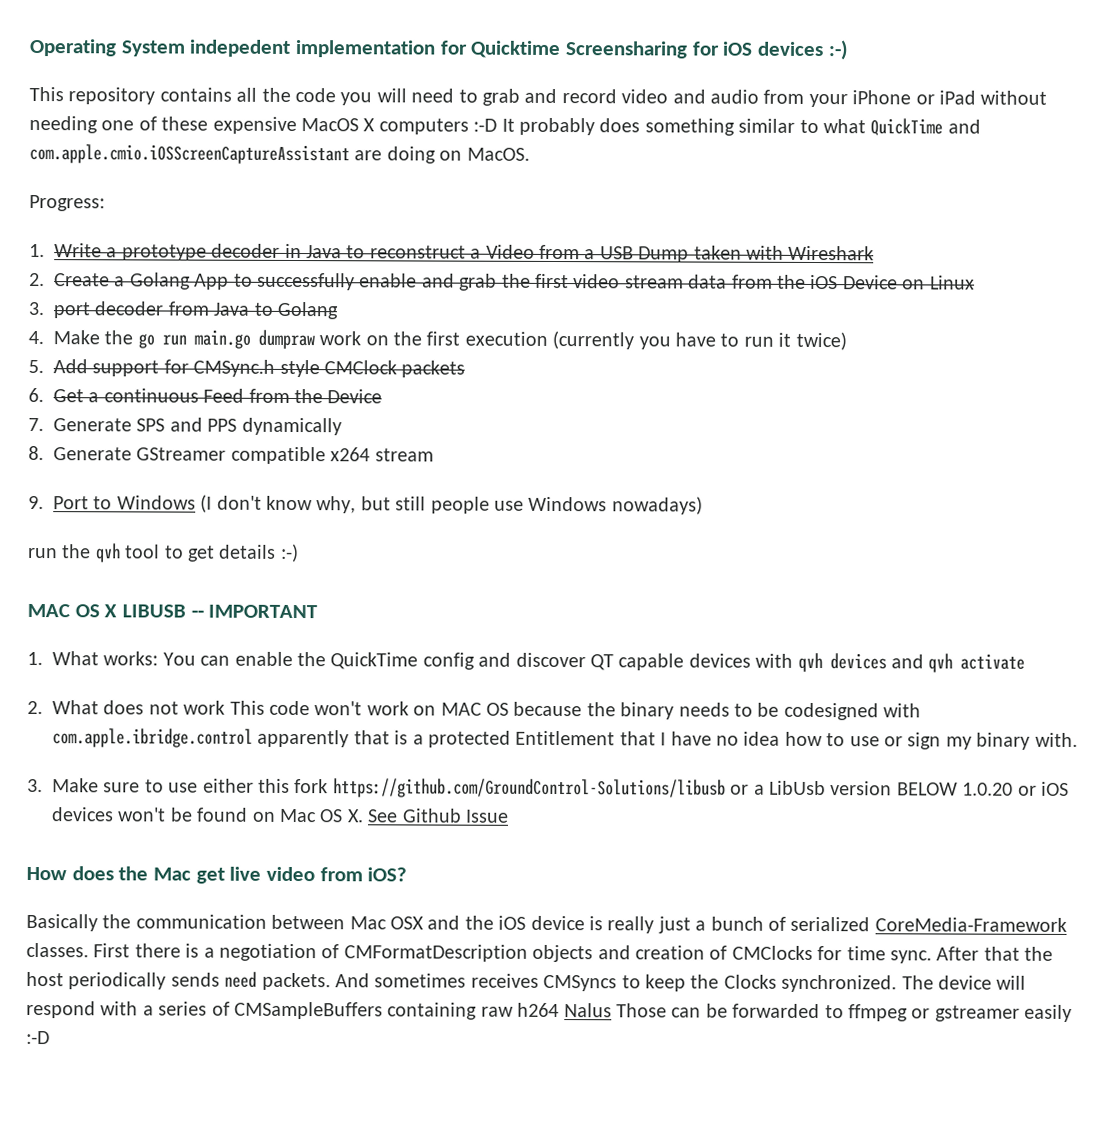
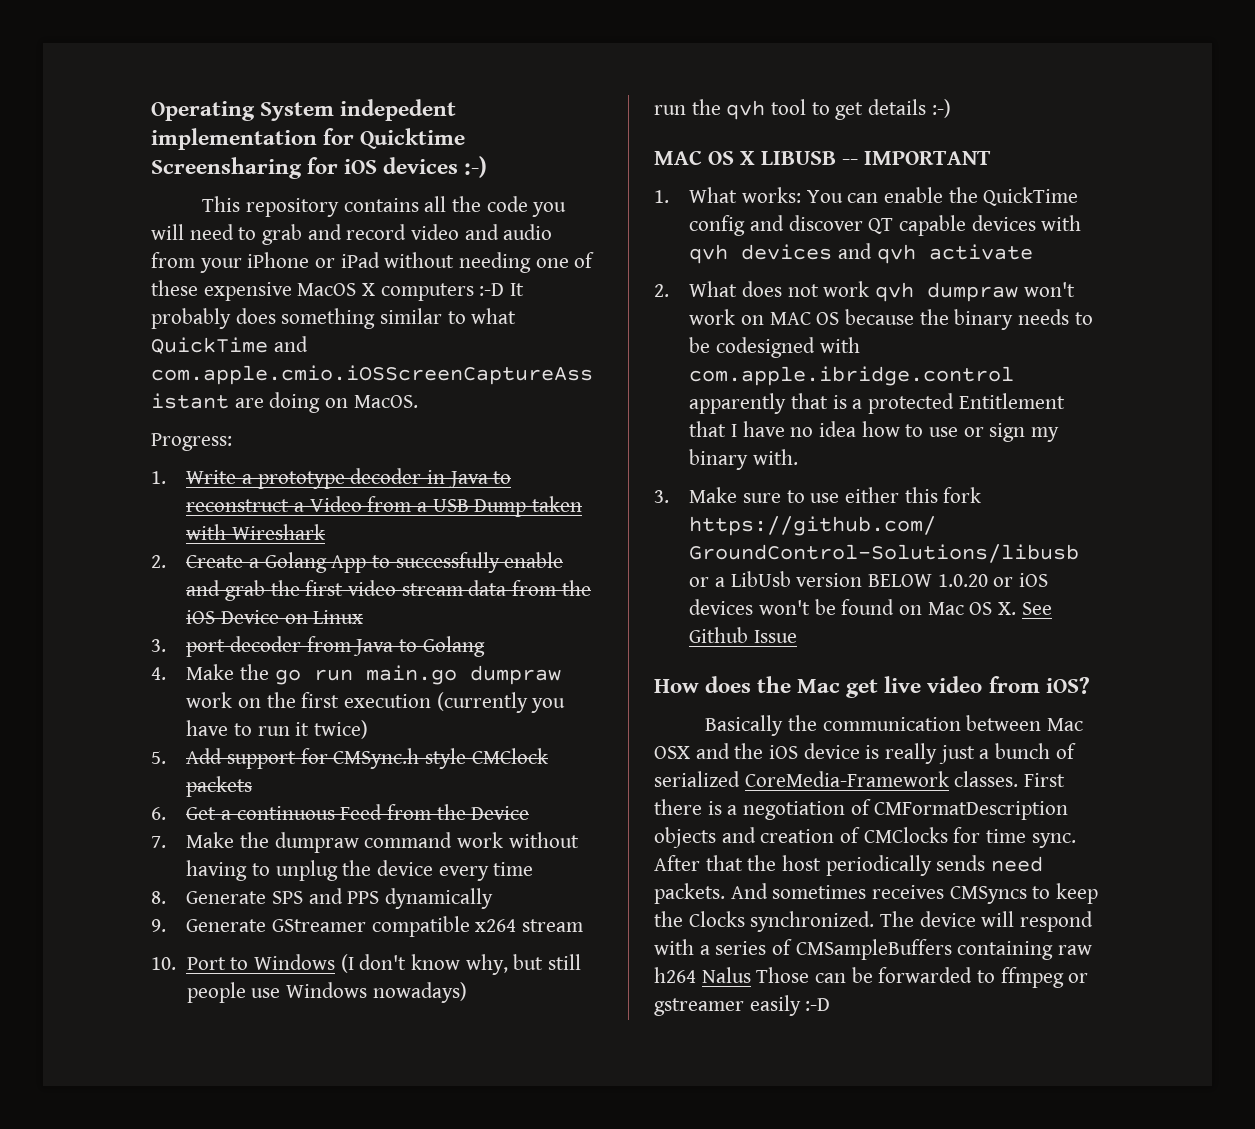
(44, 424) none -> [186,832,579,853] [186,860,534,881] [151,891,166,904] Make the dumpraw command work without having to unplug the device every time // 8.
[28,445,44,461] 8. -> [151,919,166,932] 9.
[28,495,44,510] 9. -> [151,957,176,970] 10.
[229,700,310,716] This code -> [875,282,1019,302] qvh dumpraw

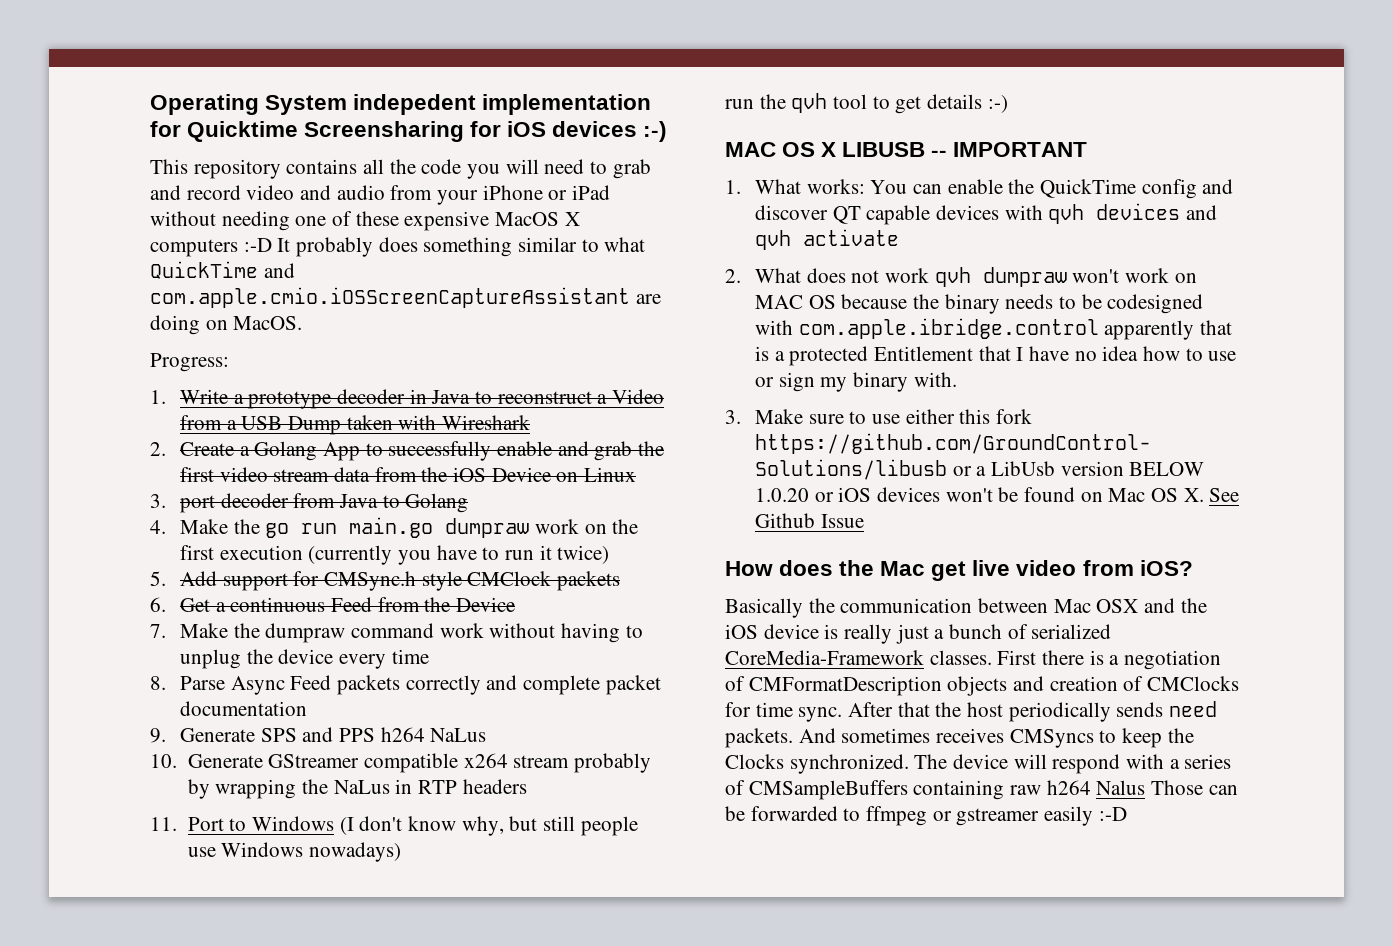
(166, 897) none -> [179,675,661,695] [179,701,307,716] [150,728,166,743] Parse Async Feed packets correctly and complete packet documentation // 9.
[385,888,494,909] [151,919,166,932] dynamically // 9. -> [380,727,487,742] [150,754,177,768] h264 NaLus // 10.
[151,957,176,970] // 10. -> [573,753,651,773] [187,779,527,799] [150,817,177,831] probably by wrapping the NaLus in RTP headers // 11.

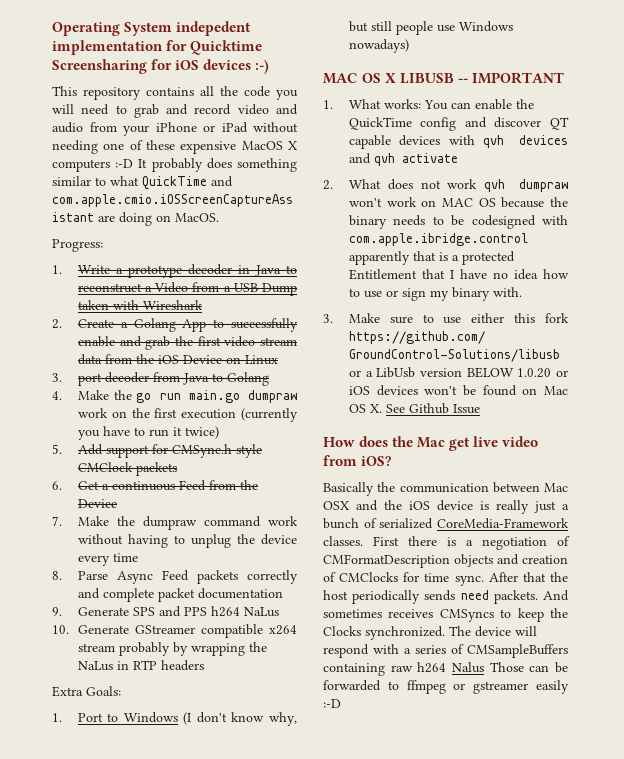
[150,817,177,831] 11. -> [52,686,121,697] [52,713,62,722] Extra Goals: // 1.
[725,93,1008,114] // run the qvh tool to get details :-) -> (409, 46) none

